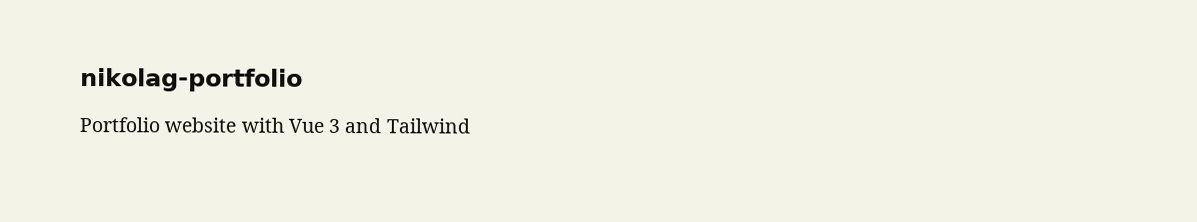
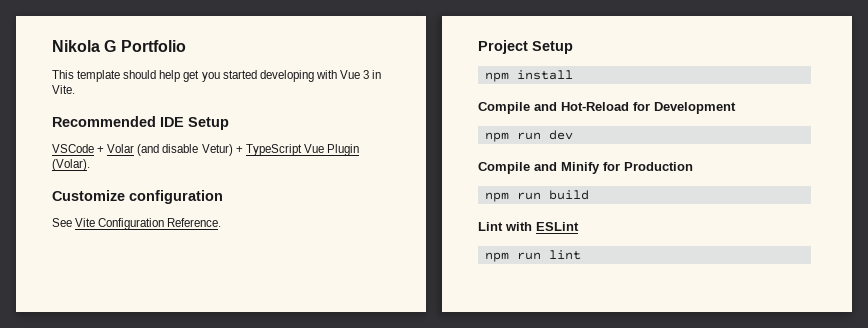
[80,68,303,92] [79,117,470,134] nikolag-portfolio // Portfolio website with Vue 3 and Tailwind -> [52,40,186,52] [52,70,382,82] [52,85,75,94] [52,116,229,130] [52,144,359,156] [52,159,90,171] [52,190,223,204] [52,218,222,230] [478,40,573,54] [484,70,573,82] [478,102,736,114] [484,130,573,142] [478,162,693,174] [484,190,589,202] [478,222,579,231] [484,250,581,262] Nikola G Portfolio // This template should help get you started developing with Vue 3 in Vite. // Recommended IDE Setup // VSCode + Volar (and disable Vetur) + TypeScript Vue Plugin (Volar). // Customize configuration // See Vite Configuration Reference. // Project Setup // npm install // Compile and Hot-Reload for Development // npm run dev // Compile and Minify for Production // npm run build // Lint with ESLint // npm run lint

